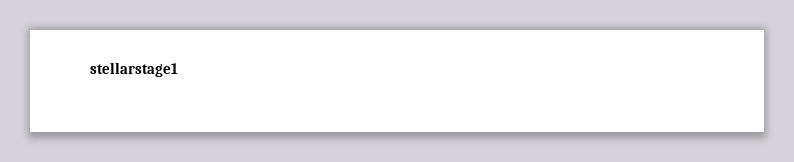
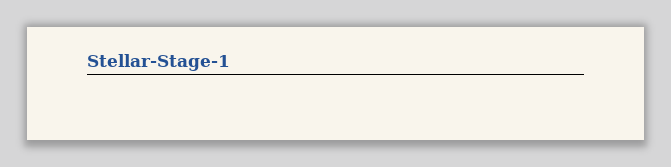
[90,62,178,77] stellarstage1 -> [87,54,230,71] Stellar-Stage-1

